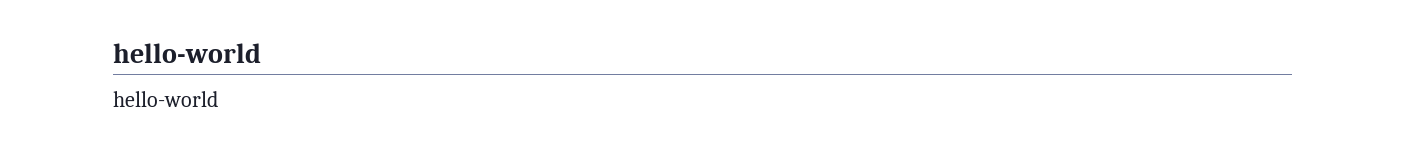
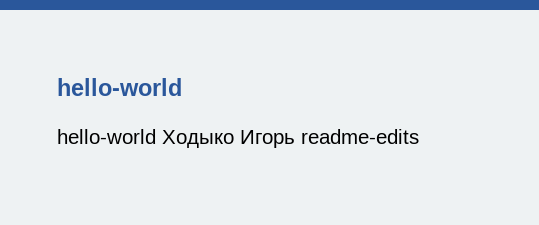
(218, 99) none -> [162,129,419,148] Ходыко Игорь readme-edits

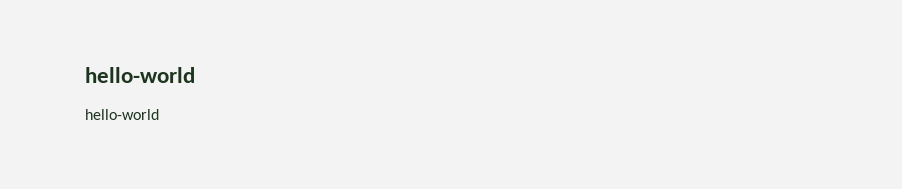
[162,129,419,148] Ходыко Игорь readme-edits -> (159, 114) none

